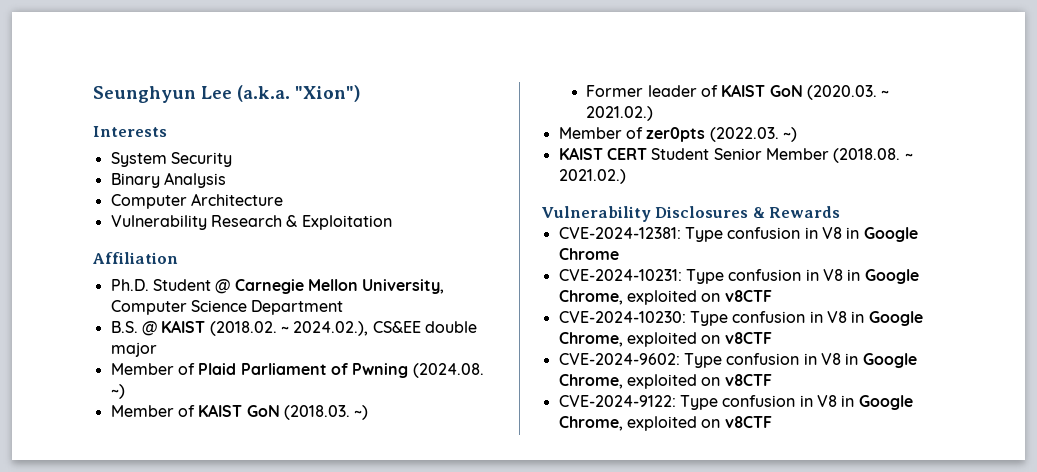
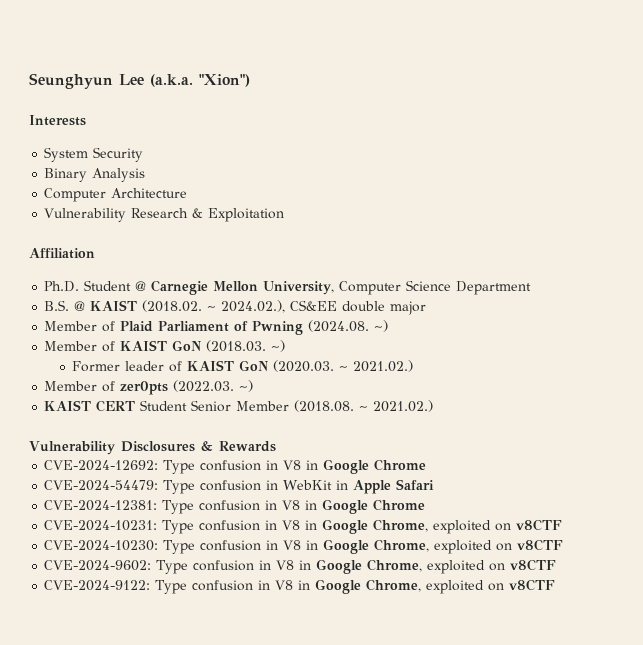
(841, 212) none -> [44,459,427,474] [44,479,435,494] // CVE-2024-12692: Type confusion in V8 in Google Chrome // CVE-2024-54479: Type confusion in WebKit in Apple Safari

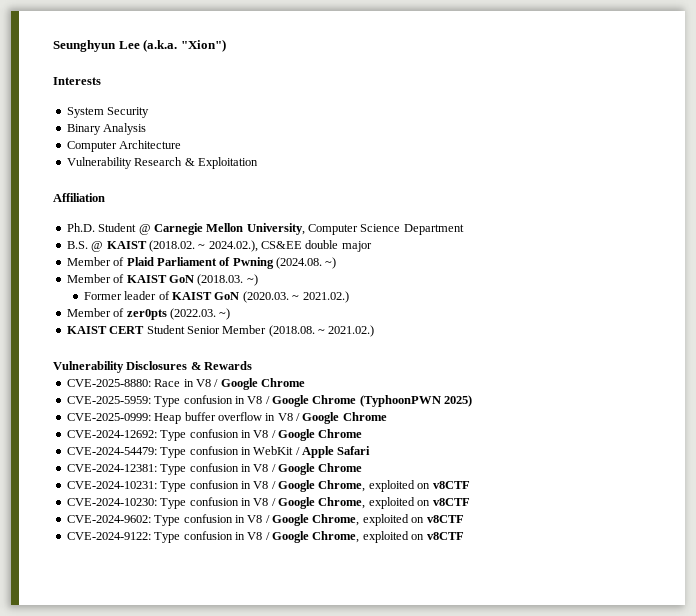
(276, 446) none -> [66,378,305,390] [66,395,473,407] [66,412,387,424] // CVE-2025-8880: Race in V8 / Google Chrome // CVE-2025-5959: Type confusion in V8 / Google Chrome (TyphoonPWN 2025) // CVE-2025-0999: Heap buffer overflow in V8 / Google Chrome
[306,460,319,470] in -> [271,430,276,438] /
[336,480,349,490] in -> [295,447,300,455] /
[305,500,318,510] in -> [271,464,276,472] /
[305,520,318,530] in -> [271,481,276,489] /
[306,540,319,550] in -> [271,498,276,506] /
[299,560,312,570] in -> [265,515,270,523] /
[298,580,311,590] in -> [265,532,270,540] /

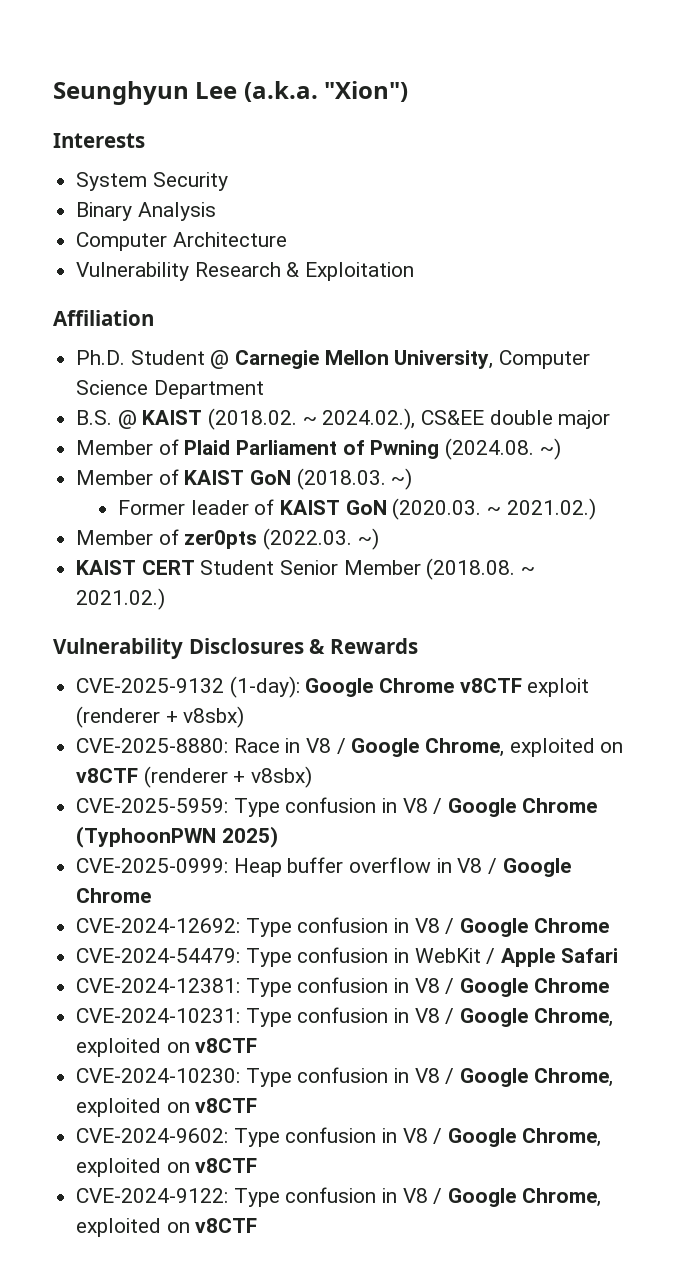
(253, 365) none -> [76,676,590,698] [76,706,245,728] // CVE-2025-9132 (1-day): Google Chrome v8CTF exploit (renderer + v8sbx)
[261,378,305,387] Chrome -> [425,738,624,757] [76,766,313,788] Chrome, exploited on v8CTF (renderer + v8sbx)

